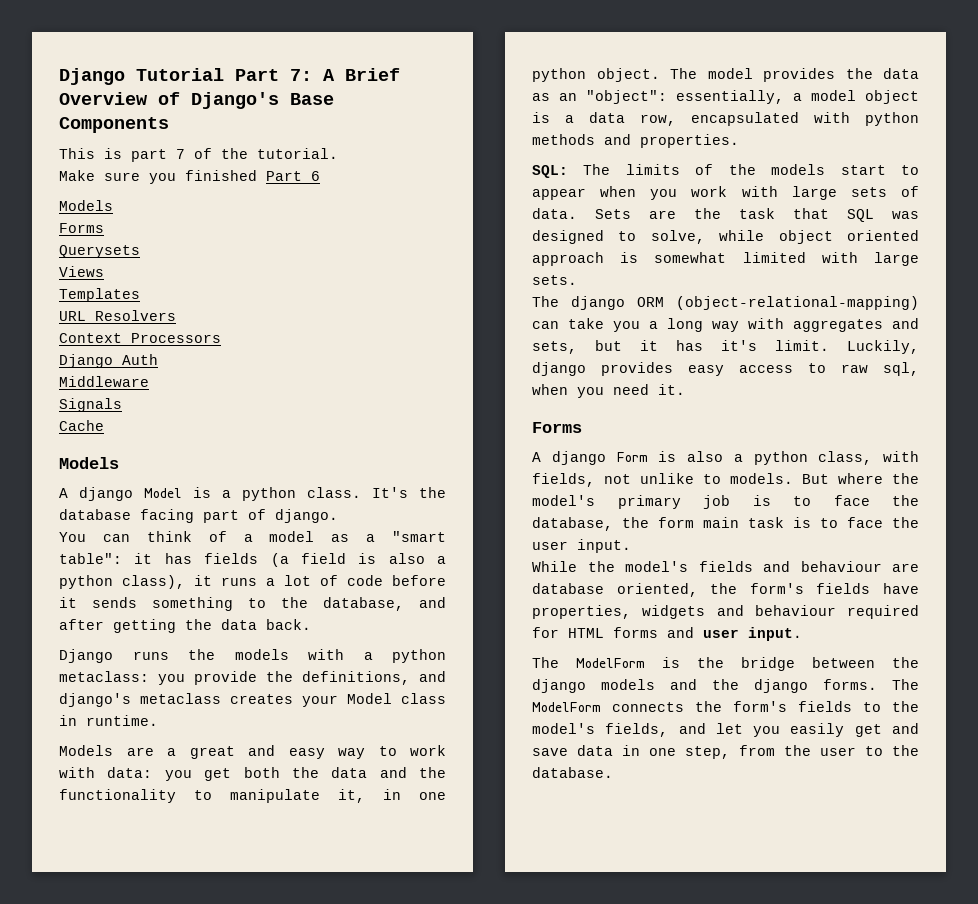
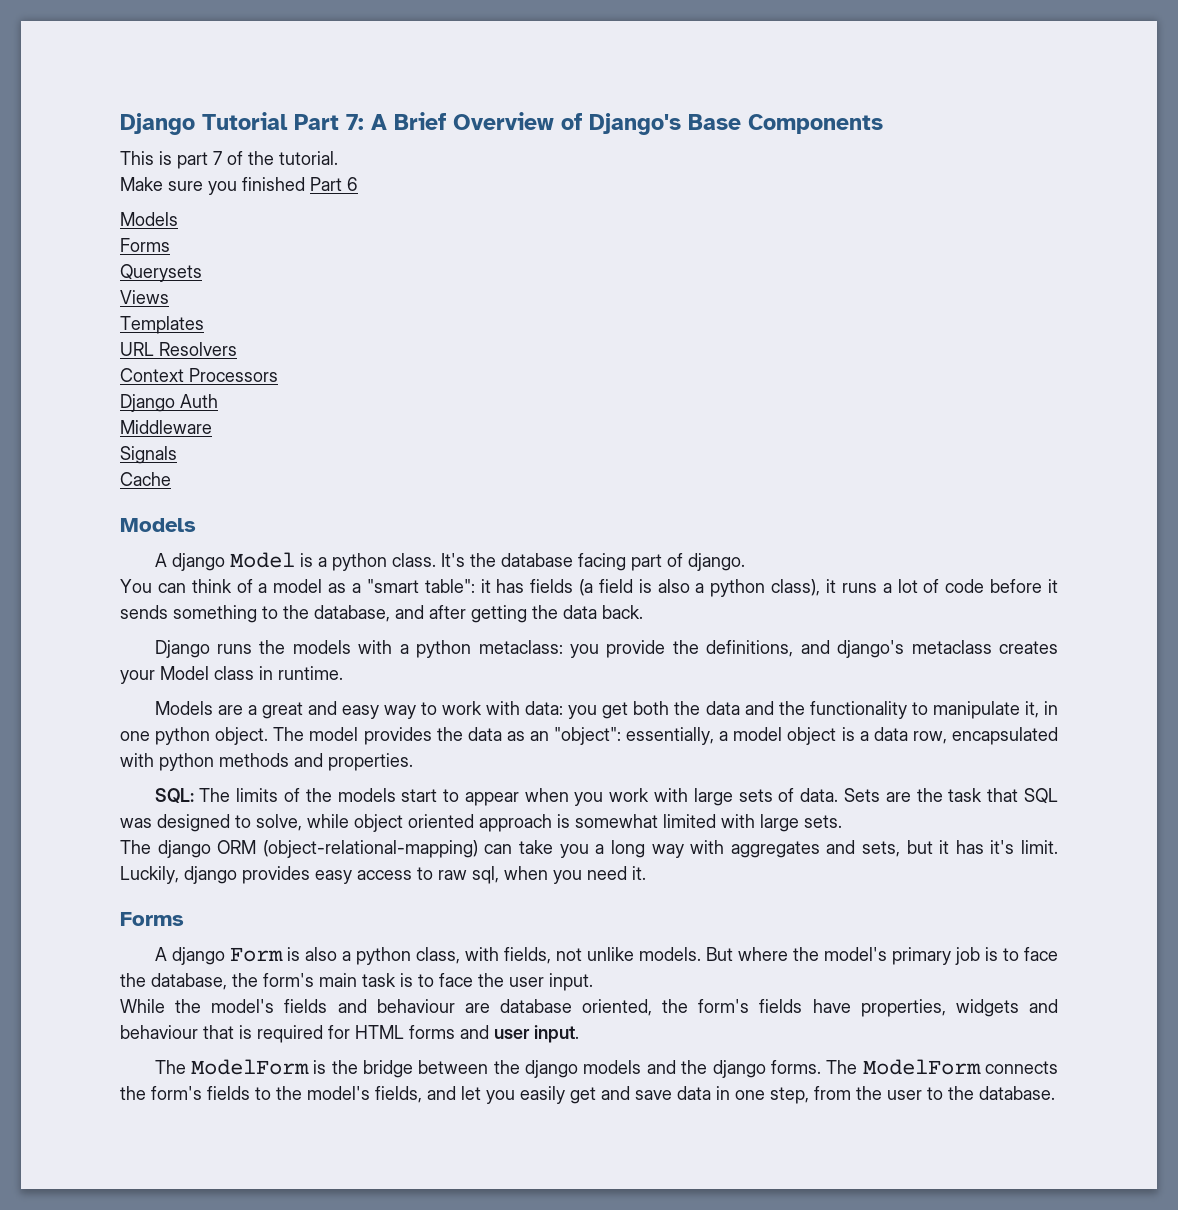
[703,474,721,484] to -> (634, 954) none
[658,517,694,528] form -> [263,973,314,987] form's
(836, 610) none -> [203,1025,252,1039] that is

